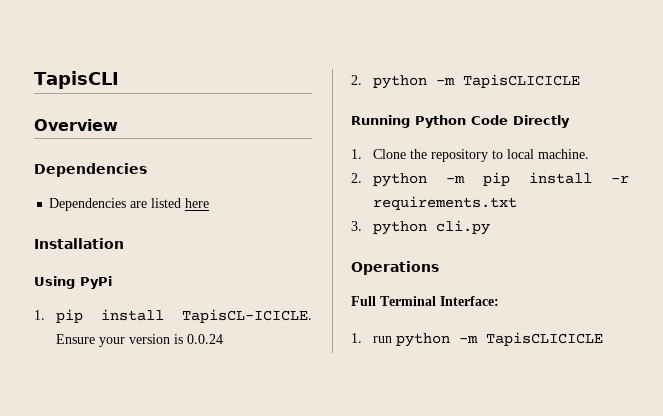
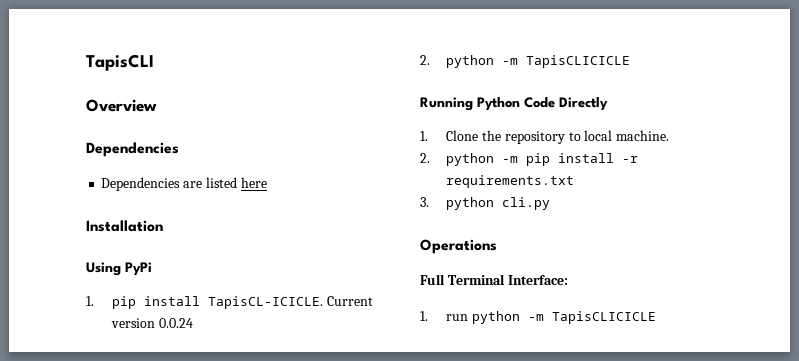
[56,334,184,347] Ensure your version is -> [327,296,374,306] [111,318,156,328] Current version

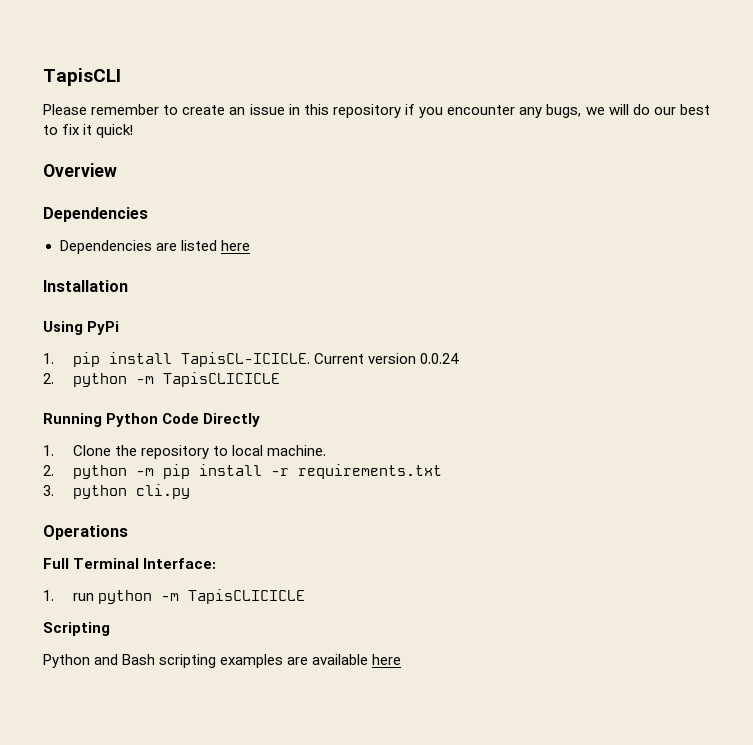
(154, 62) none -> [43,104,710,118] [43,124,134,138] // Please remember to create an issue in this repository if you encounter any bugs, we will do our best to fix it quick!
(657, 317) none -> [43,622,110,636] [43,654,402,668] // Scripting // Python and Bash scripting examples are available here

